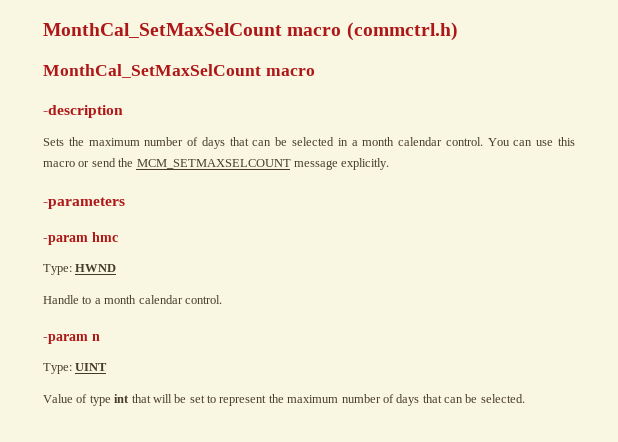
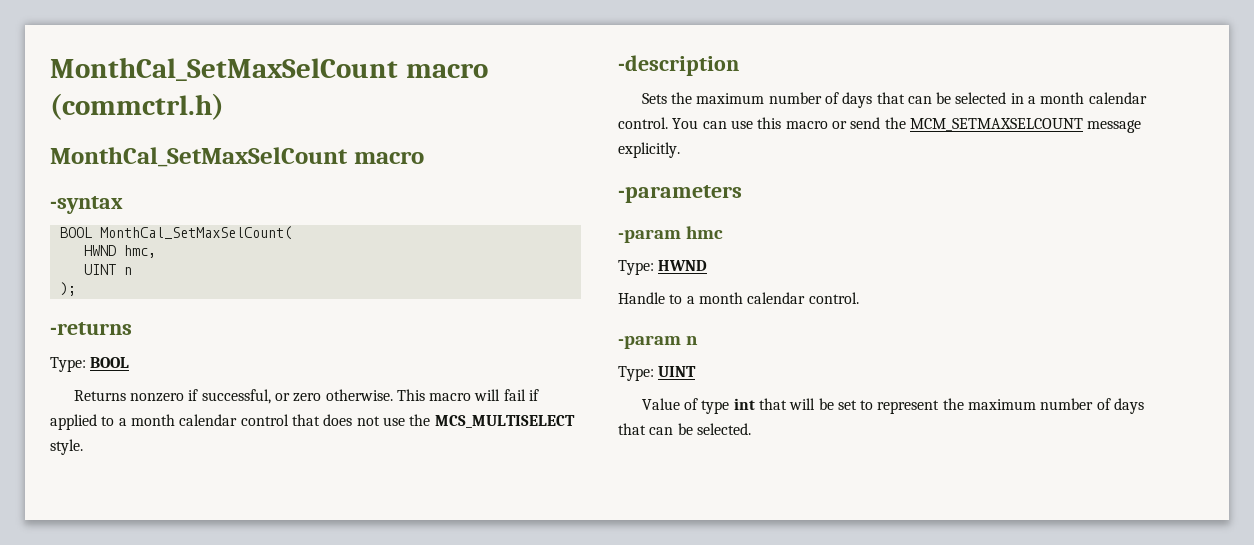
(315, 72) none -> [50,196,123,214] [59,226,292,240] [83,245,156,258] [83,264,132,275] [59,282,76,296] [50,322,132,335] [50,357,130,372] [73,389,540,404] [50,414,575,430] [50,439,83,455] // -syntax // BOOL MonthCal_SetMaxSelCount( // HWND hmc, // UINT n // ); // -returns // Type: BOOL // Returns nonzero if successful, or zero otherwise. This macro will fail if applied to a month calendar control that does not use the MCS_MULTISELECT style.

